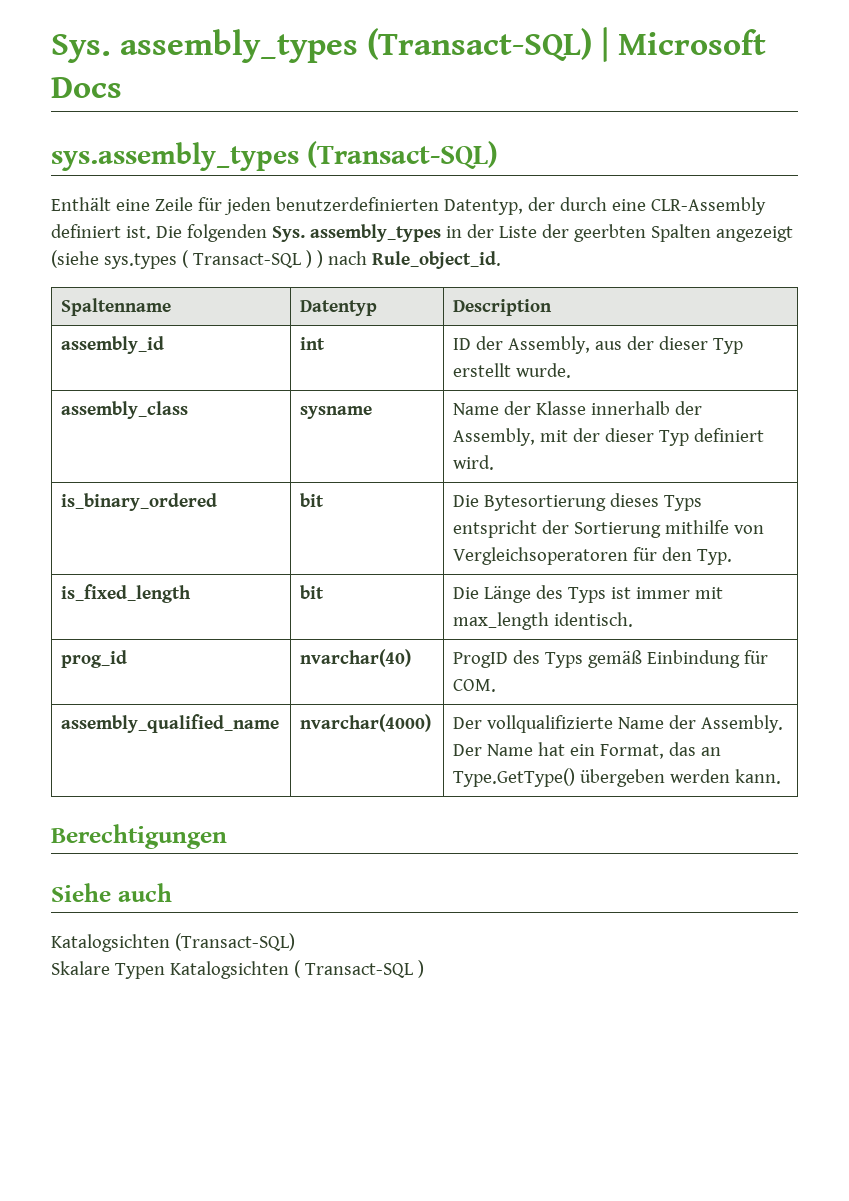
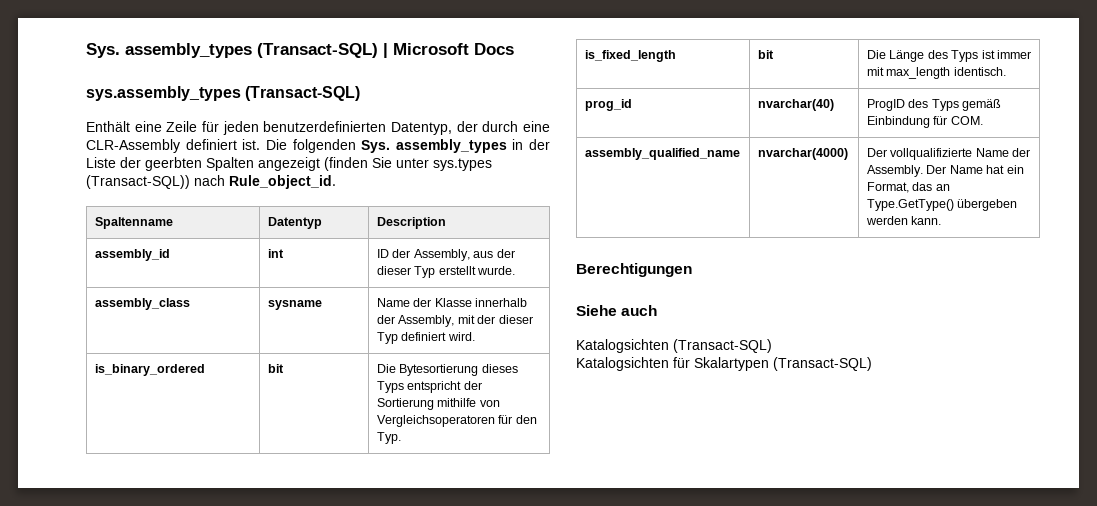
[51,250,323,269] (siehe sys.types ( Transact-SQL ) ) -> [324,157,492,171] [86,175,190,189] (finden Sie unter sys.types (Transact-SQL))
[51,960,424,979] Skalare Typen Katalogsichten ( Transact-SQL ) -> [576,357,872,371] Katalogsichten für Skalartypen (Transact-SQL)

